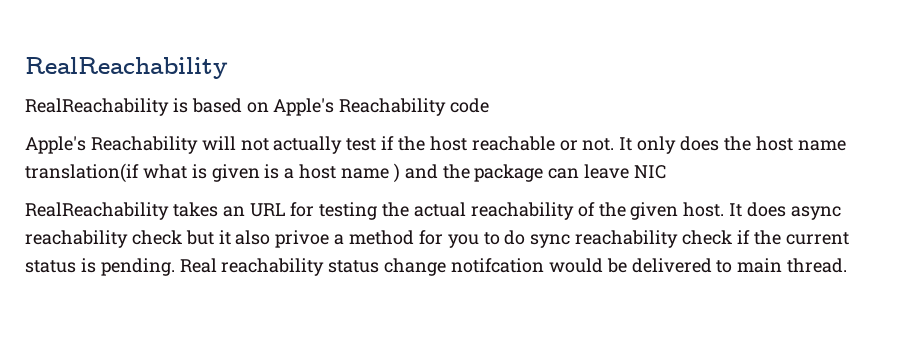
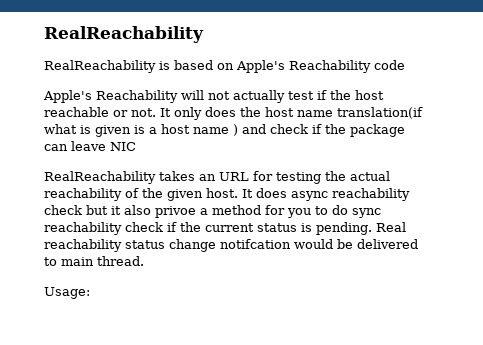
(438, 171) none -> [270,124,322,134] check if
(848, 265) none -> [44,287,90,299] // Usage:

